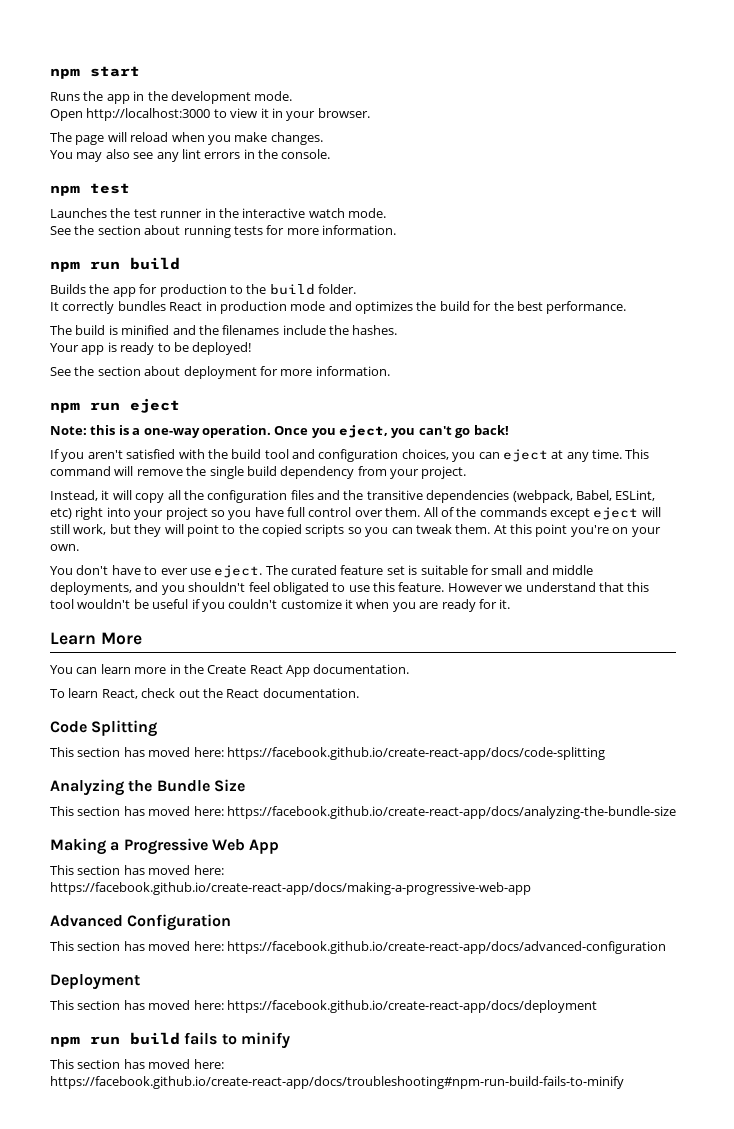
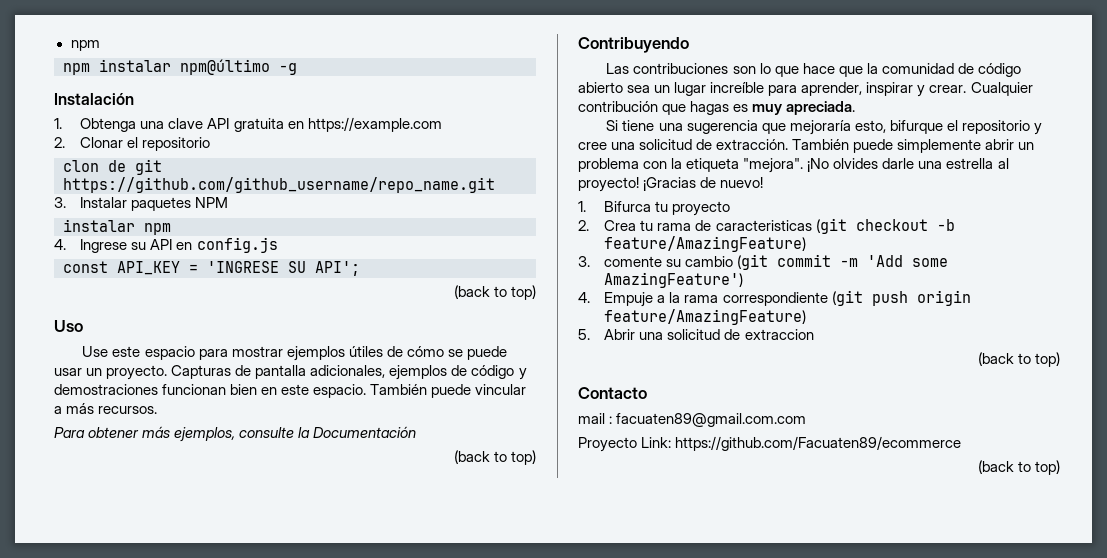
[50,66,140,79] [50,91,293,104] [50,108,370,121] [50,132,323,145] [50,149,331,162] [50,183,130,196] [50,208,386,218] [50,225,396,238] [50,257,180,272] [50,284,356,297] [50,301,627,314] [50,325,398,335] [50,342,252,355] [50,366,390,379] [50,398,180,413] [50,425,509,438] [50,449,650,462] [50,466,467,479] [50,490,656,503] [50,507,661,520] [50,524,661,537] [50,544,79,551] [50,565,593,578] [50,582,650,595] [50,599,511,612] [50,632,142,645] [50,664,410,677] [50,688,359,699] [50,720,158,737] [50,747,605,760] [50,779,245,796] [50,806,676,819] [50,838,280,855] [50,865,224,875] [50,882,531,895] [50,914,232,931] [50,941,666,954] [50,974,140,990] [50,1000,597,1013] [50,1032,290,1049] [50,1059,224,1069] [50,1076,624,1089] npm start // Runs the app in the development mode. // Open http://localhost:3000 to view it in your browser. // The page will reload when you make changes. // You may also see any lint errors in the console. // npm test // Launches the test runner in the interactive watch mode. // See the section about running tests for more information. // npm run build // Builds the app for production to the build folder. // It correctly bundles React in production mode and optimizes the build for the best performance. // The build is minified and the filenames include the hashes. // Your app is ready to be deployed! // See the section about deployment for more information. // npm run eject // Note: this is a one-way operation. Once you eject, you can't go back! // If you aren't satisfied with the build tool and configuration choices, you can eject at any time. This command will remove the single build dependency from your project. // Instead, it will copy all the configuration files and the transitive dependencies (webpack, Babel, ESLint, etc) right into your project so you have full control over them. All of the commands except eject will still work, but they will point to the copied scripts so you can tweak them. At this point you're on your own. // You don't have to ever use eject. The curated feature set is suitable for small and middle deployments, and you shouldn't feel obligated to use this feature. However we understand that this tool wouldn't be useful if you couldn't customize it when you are ready for it. // Learn More // You can learn more in the Create React App documentation. // To learn React, check out the React documentation. // Code Splitting // This section has moved here: https://facebook.github.io/create-react-app/docs/code-splitting // Analyzing the Bundle Size // This section has moved here: https://facebook.github.io/create-react-app/docs/analyzing-the-bundle-size // Making a Progressive Web App // This section has moved here: https://facebook.github.io/create-react-app/docs/making-a-progressive-web-app // Advanced Configuration // This section has moved here: https://facebook.github.io/create-react-app/docs/advanced-configuration // Deployment // This section has moved here: https://facebook.github.io/create-react-app/docs/deployment // npm run build fails to minify // This section has moved here: https://facebook.github.io/create-react-app/docs/troubleshooting#npm-run-build-fails-to-minify -> [70,40,100,51] [63,59,297,75] [54,93,134,105] [54,117,442,132] [54,137,211,151] [63,159,162,175] [63,177,495,193] [54,197,229,211] [63,219,171,235] [54,237,278,253] [63,261,360,276] [453,285,536,300] [54,320,83,332] [82,346,507,361] [54,365,527,380] [54,384,527,398] [54,403,158,414] [54,426,417,442] [453,450,536,465] [578,37,689,53] [606,63,1021,77] [578,82,1033,97] [578,101,856,115] [606,120,1042,135] [578,139,1035,153] [578,158,1009,173] [578,177,764,192] [578,201,731,216] [578,218,955,234] [604,236,807,252] [578,254,949,270] [604,272,744,288] [578,290,971,307] [604,309,807,325] [578,329,814,340] [977,352,1060,367] [578,387,647,399] [578,413,807,427] [578,436,962,452] [977,460,1060,475] npm // npm instalar npm@último -g // Instalación // 1. Obtenga una clave API gratuita en https://example.com // 2. Clonar el repositorio // clon de git https://github.com/github_username/repo_name.git // 3. Instalar paquetes NPM // instalar npm // 4. Ingrese su API en config.js // const API_KEY = 'INGRESE SU API'; // (back to top) // Uso // Use este espacio para mostrar ejemplos útiles de cómo se puede usar un proyecto. Capturas de pantalla adicionales, ejemplos de código y demostraciones funcionan bien en este espacio. También puede vincular a más recursos. // Para obtener más ejemplos, consulte la Documentación // (back to top) // Contribuyendo // Las contribuciones son lo que hace que la comunidad de código abierto sea un lugar increíble para aprender, inspirar y crear. Cualquier contribución que hagas es muy apreciada. // Si tiene una sugerencia que mejoraría esto, bifurque el repositorio y cree una solicitud de extracción. También puede simplemente abrir un problema con la etiqueta "mejora". ¡No olvides darle una estrella al proyecto! ¡Gracias de nuevo! // 1. Bifurca tu proyecto // 2. Crea tu rama de caracteristicas (git checkout -b feature/AmazingFeature) // 3. comente su cambio (git commit -m 'Add some AmazingFeature') // 4. Empuje a la rama correspondiente (git push origin feature/AmazingFeature) // 5. Abrir una solicitud de extraccion // (back to top) // Contacto // mail : facuaten89@gmail.com.com // Proyecto Link: https://github.com/Facuaten89/ecommerce // (back to top)

